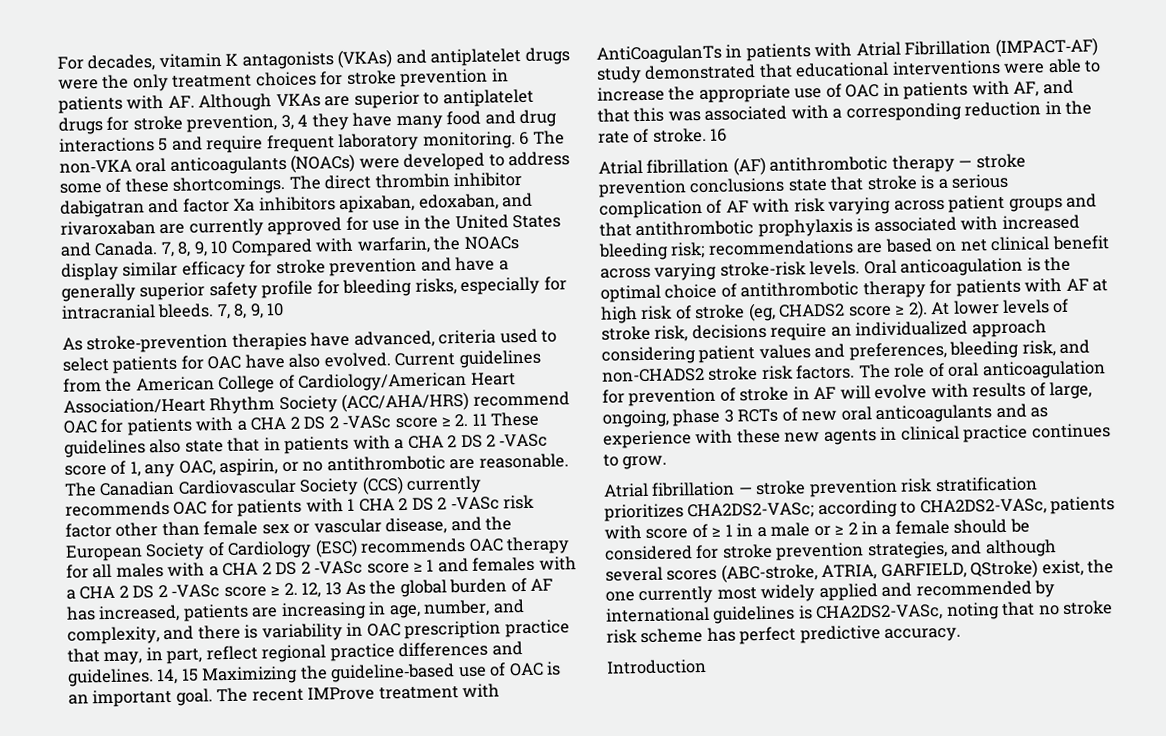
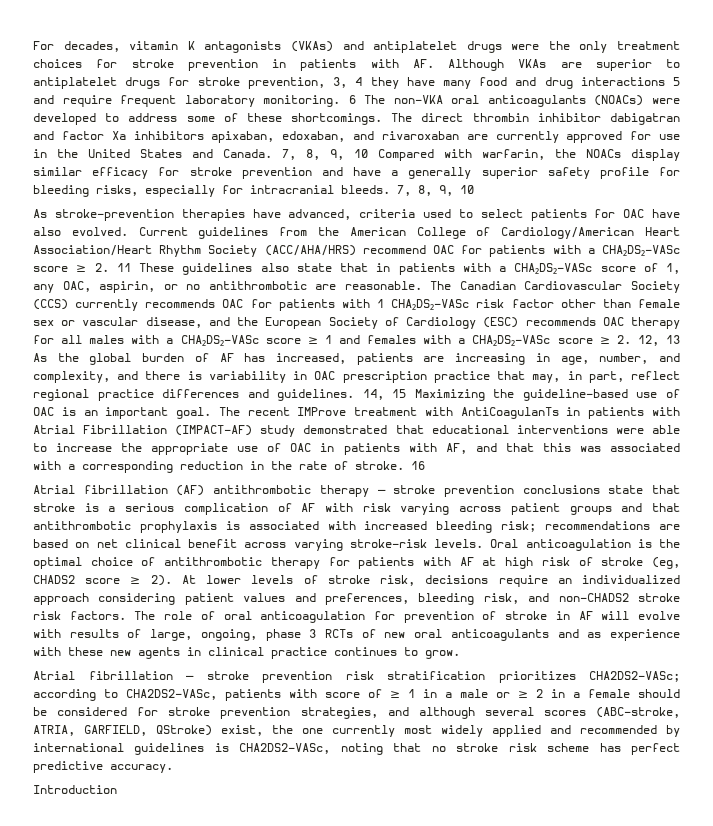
[250,415,392,431] CHA 2 DS 2 ‐VASc -> [602,245,680,256] CHA₂DS₂-VASc
[407,433,549,449] CHA 2 DS 2 ‐VASc -> [514,263,593,274] CHA₂DS₂-VASc
[358,496,500,512] CHA 2 DS 2 ‐VASc -> [391,299,470,310] CHA₂DS₂-VASc
[222,560,364,577] CHA 2 DS 2 ‐VASc -> [180,335,259,346] CHA₂DS₂-VASc
[79,584,221,600] CHA 2 DS 2 ‐VASc -> [472,335,551,346] CHA₂DS₂-VASc

